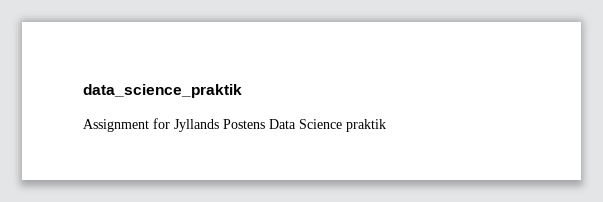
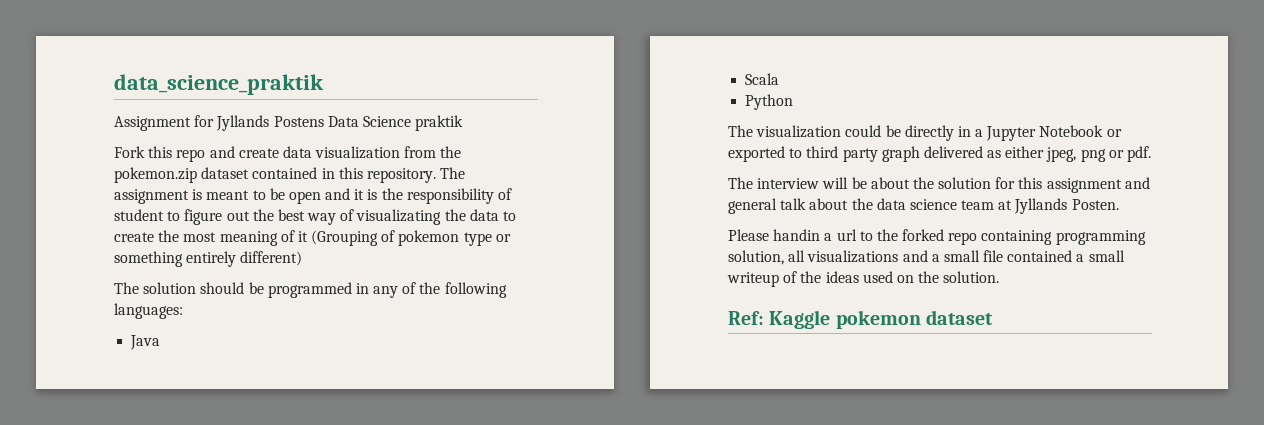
(386, 125) none -> [114,146,462,162] [114,167,466,183] [114,188,513,204] [114,209,517,225] [114,230,511,246] [114,251,303,267] [114,282,507,298] [114,303,183,319] [130,335,161,350] [745,73,780,85] [745,94,794,110] [728,125,1122,141] [728,146,1152,162] [728,177,1150,193] [728,198,1119,214] [728,229,1146,245] [728,250,1125,265] [727,271,1000,287] [728,310,993,329] // Fork this repo and create data visualization from the pokemon.zip dataset contained in this repository. The assignment is meant to be open and it is the responsibility of student to figure out the best way of visualizating the data to create the most meaning of it (Grouping of pokemon type or something entirely different) // The solution should be programmed in any of the following languages: // Java // Scala // Python // The visualization could be directly in a Jupyter Notebook or exported to third party graph delivered as either jpeg, png or pdf. // The interview will be about the solution for this assignment and general talk about the data science team at Jyllands Posten. // Please handin a url to the forked repo containing programming solution, all visualizations and a small file contained a small writeup of the ideas used on the solution. // Ref: Kaggle pokemon dataset

